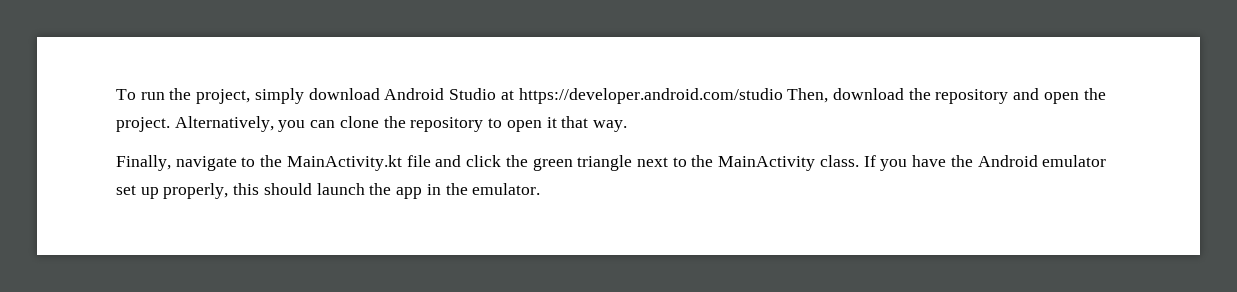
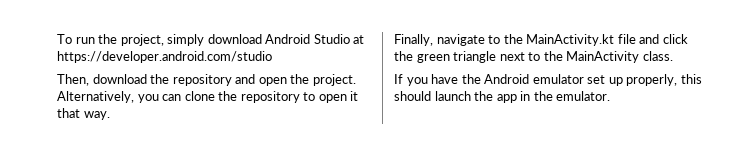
(783, 96) none -> (272, 57) //
(859, 161) none -> (673, 56) //

